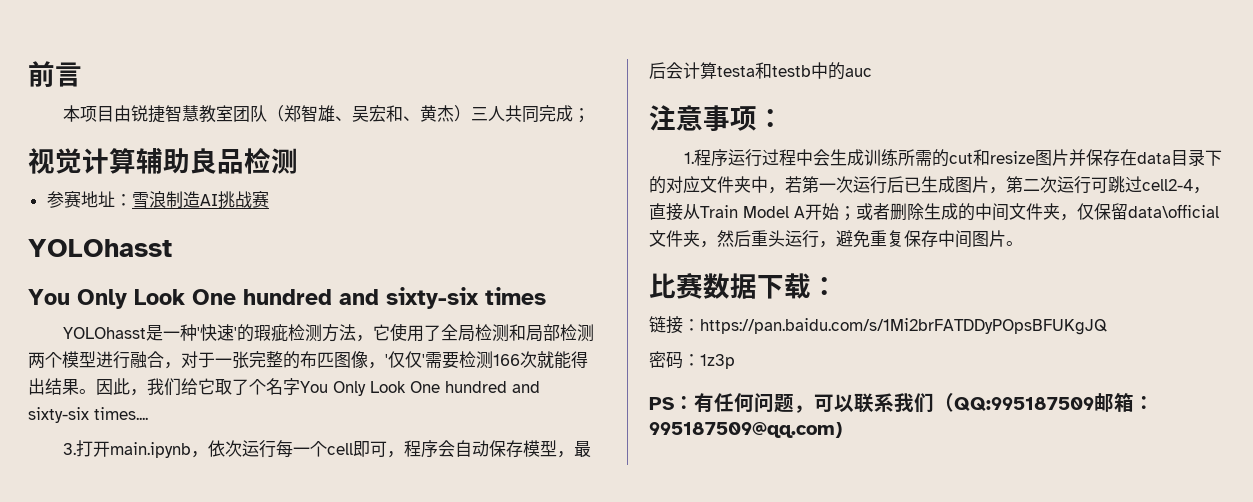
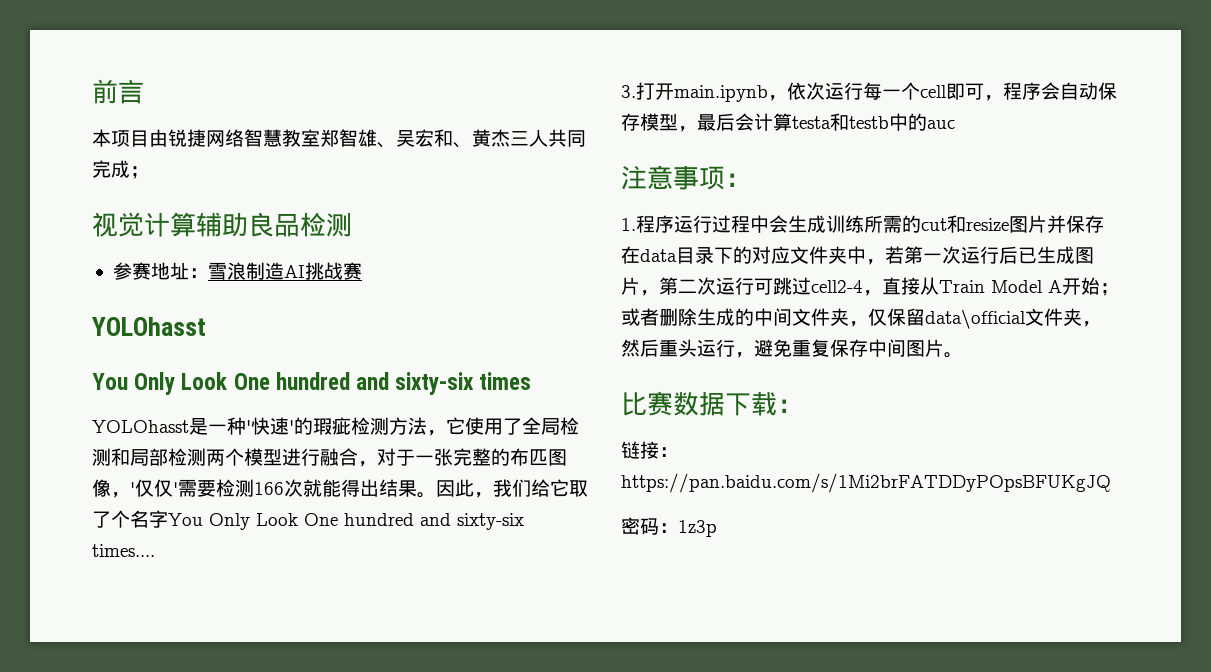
(166, 114) none -> [206,129,244,147] 网络
[233,105,285,122] 团队（ -> (320, 138) none
[454,105,472,122] ） -> (510, 138) none
[649,393,1154,413] [649,422,842,438] // PS：有任何问题，可以联系我们（QQ:995187509邮箱：995187509@qq.com) -> (717, 528) none

